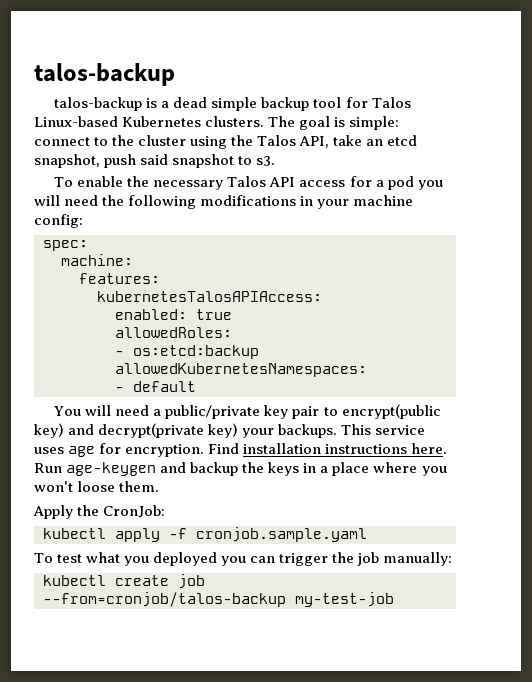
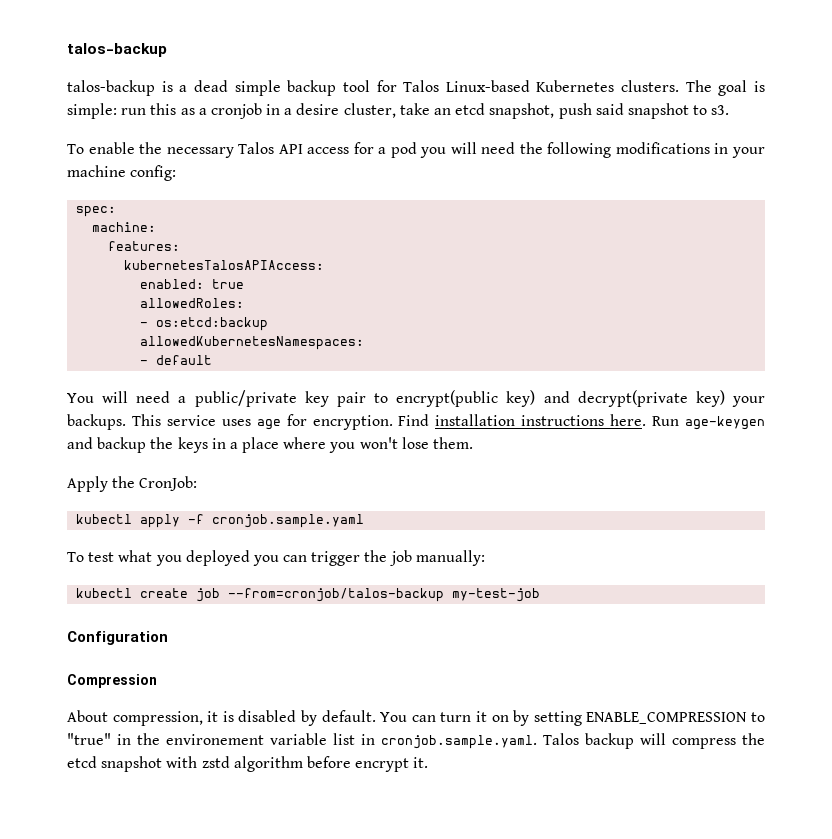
[34,135,330,149] connect to the cluster using the Talos API, -> [121,103,396,119] run this as a cronjob in a desire cluster,
[77,481,116,492] loose -> [401,437,429,449] lose
(394, 599) none -> [67,631,168,645] [67,674,157,688] [67,710,766,726] [67,733,765,749] [67,756,429,772] // Configuration // Compression // About compression, it is disabled by default. You can turn it on by setting ENABLE_COMPRESSION to "true" in the environement variable list in cronjob.sample.yaml. Talos backup will compress the etcd snapshot with zstd algorithm before encrypt it.

